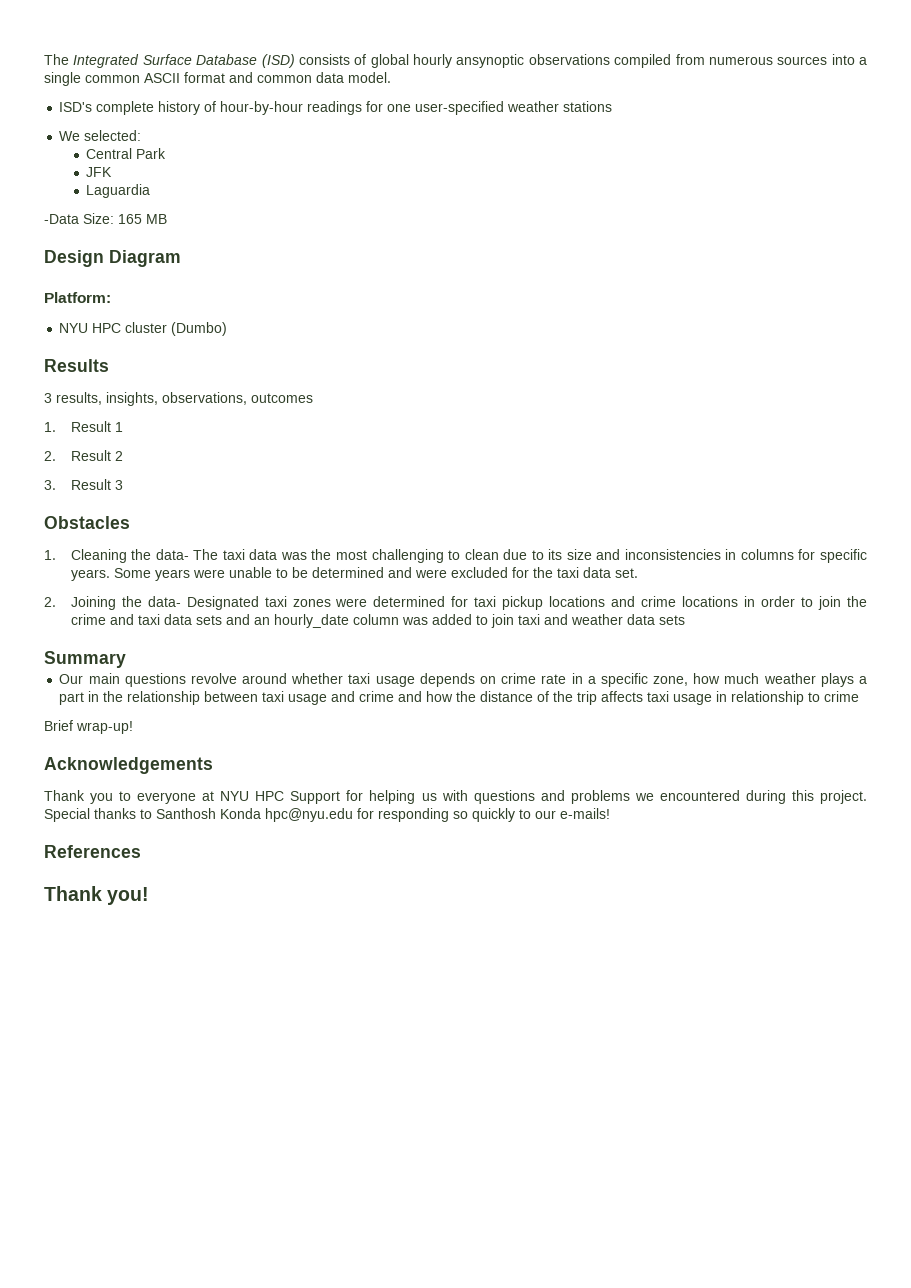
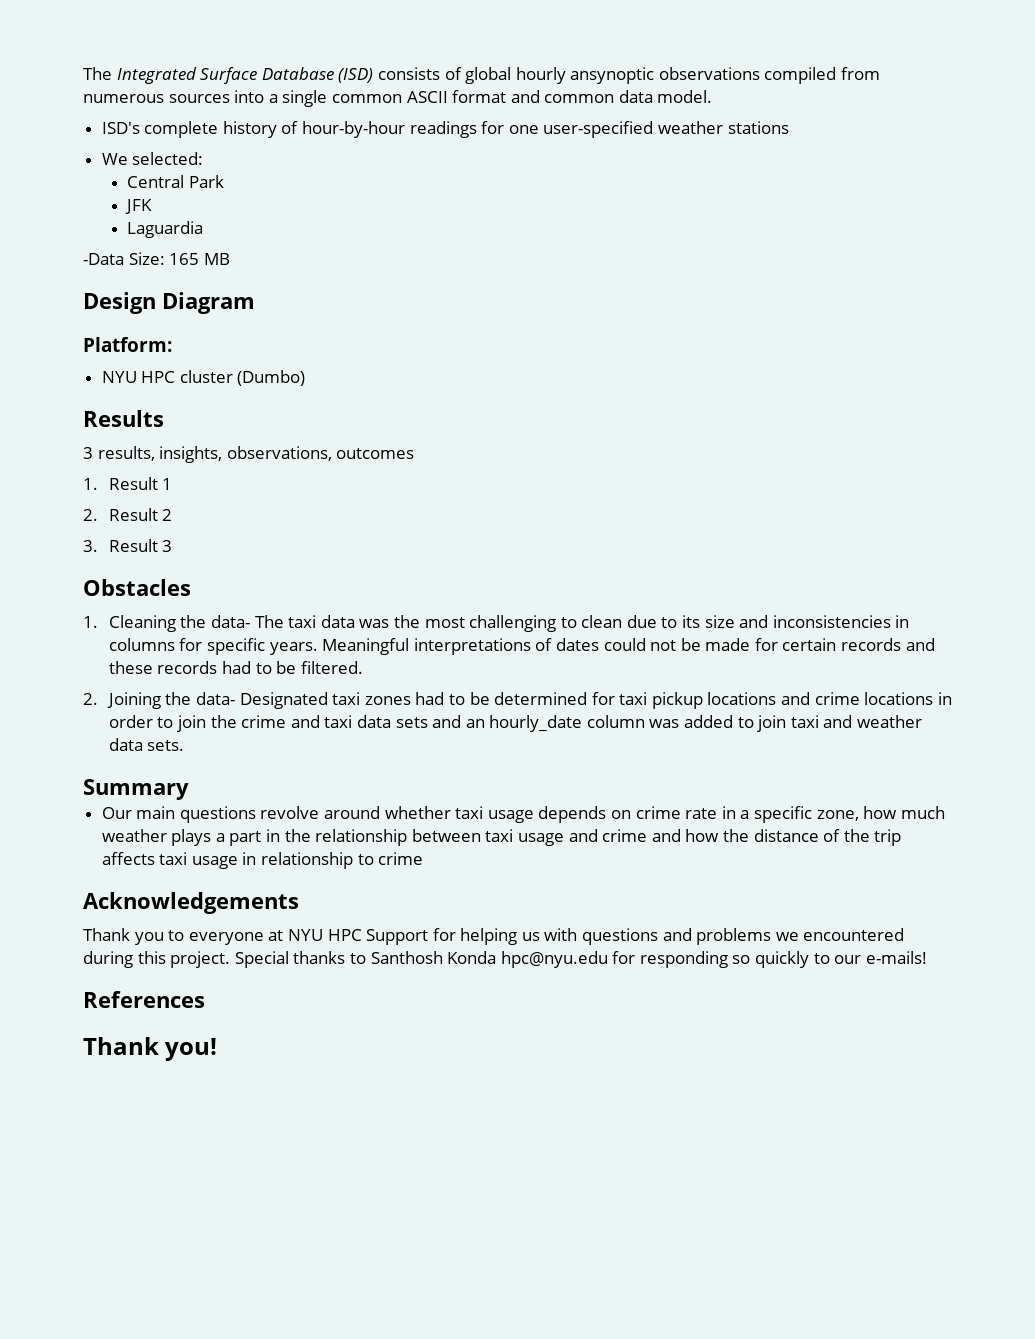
[113,567,638,581] Some years were unable to be determined and were excluded for the taxi data set. -> [322,638,935,655] [108,661,363,674] Meaningful interpretations of dates could not be made for certain records and these records had to be filtered.
[335,598,368,607] were -> [415,692,490,705] had to be
[658,615,685,625] sets -> [147,740,185,751] sets.
[44,720,133,734] // Brief wrap-up! -> (424, 858) none

